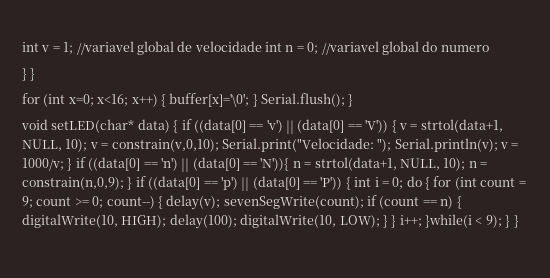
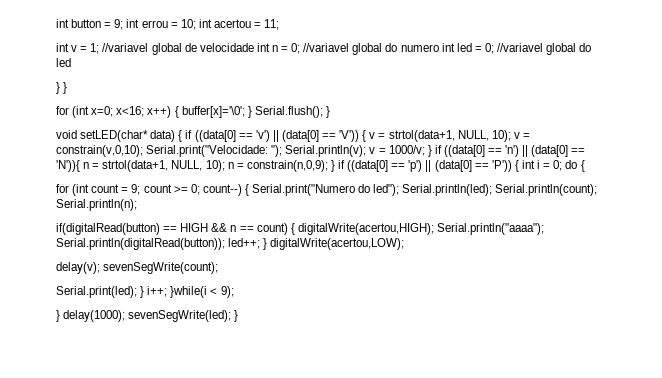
[22,42,39,52] int -> [56,19,280,30] [56,43,69,52] int button = 9; int errou = 10; int acertou = 11; // int
(489, 48) none -> [441,43,592,55] [56,58,71,67] int led = 0; //variavel global do led
(430, 183) none -> (585, 166) //
[166,195,462,210] [22,214,388,229] delay(v); sevenSegWrite(count); if (count == n) { digitalWrite(10, HIGH); delay(100); digitalWrite(10, LOW); } -> [252,184,598,196] [56,199,137,211] [56,223,544,235] [56,238,405,250] [56,262,219,274] [56,286,137,298] Serial.print("Numero do led"); Serial.println(led); Serial.println(count); Serial.println(n); // if(digitalRead(button) == HIGH && n == count) { digitalWrite(acertou,HIGH); Serial.println("aaaa"); Serial.println(digitalRead(button)); led++; } digitalWrite(acertou,LOW); // delay(v); sevenSegWrite(count); // Serial.print(led);
[505,215,511,228] } -> [56,310,232,322] // } delay(1000); sevenSegWrite(led);

